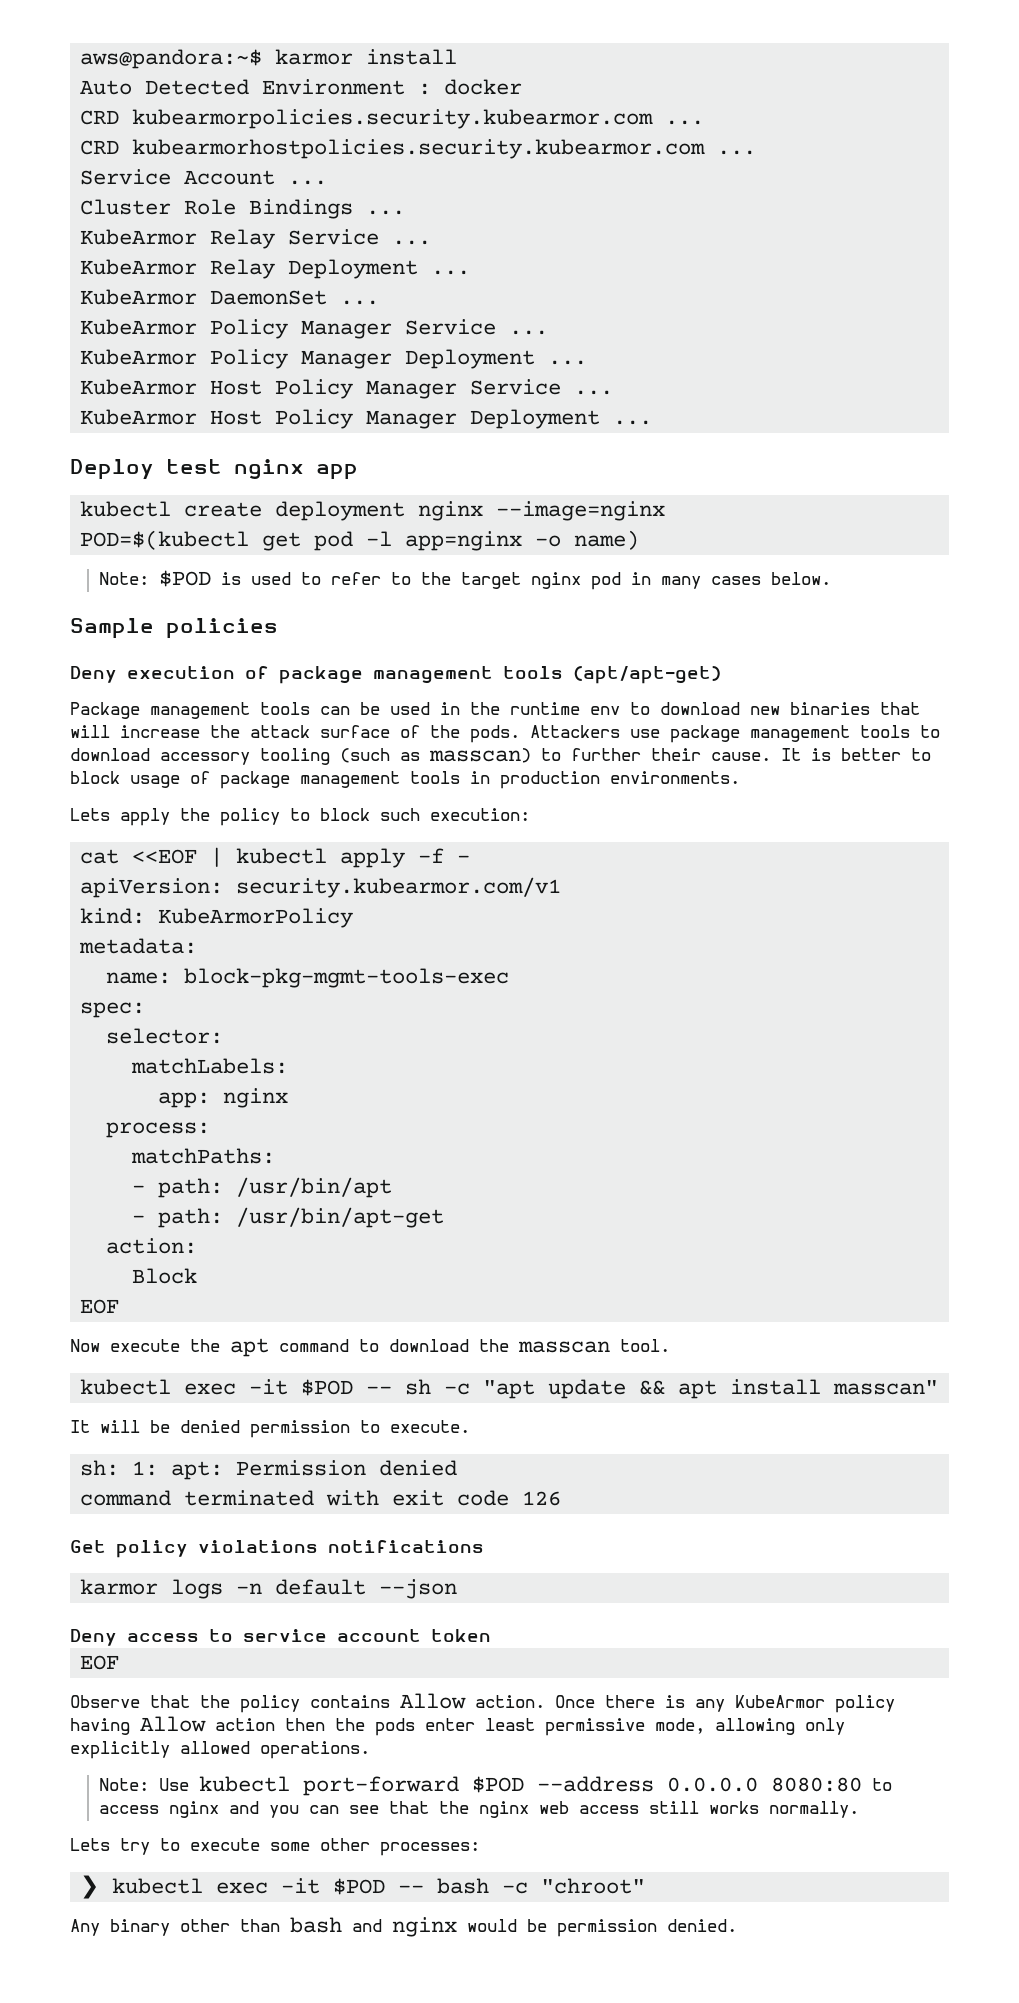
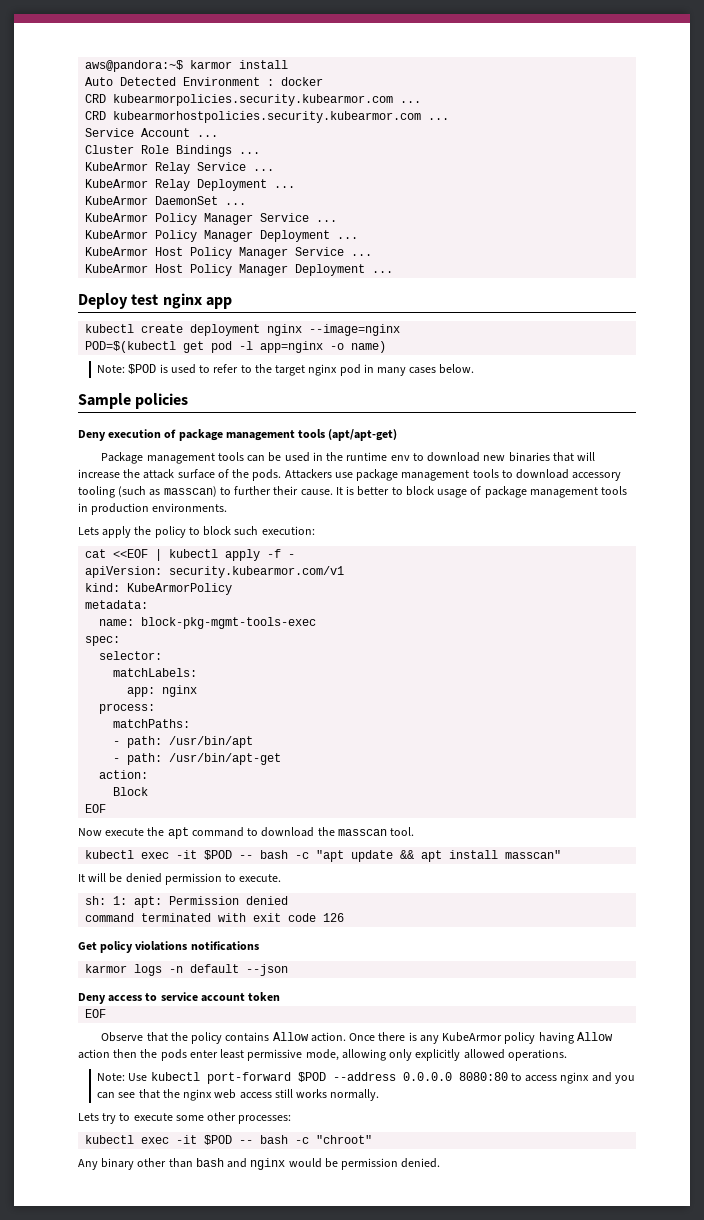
[405,1379,432,1395] sh -> [260,850,289,859] bash
[80,1875,100,1899] ❯ -> (292, 1119) none

